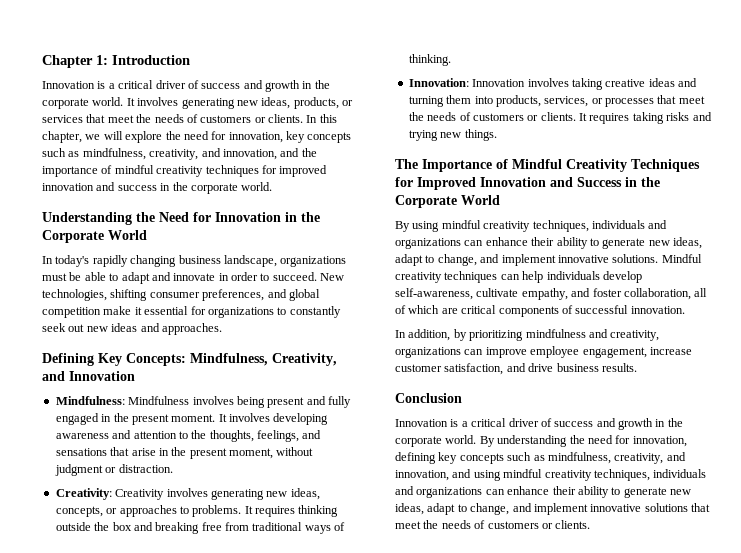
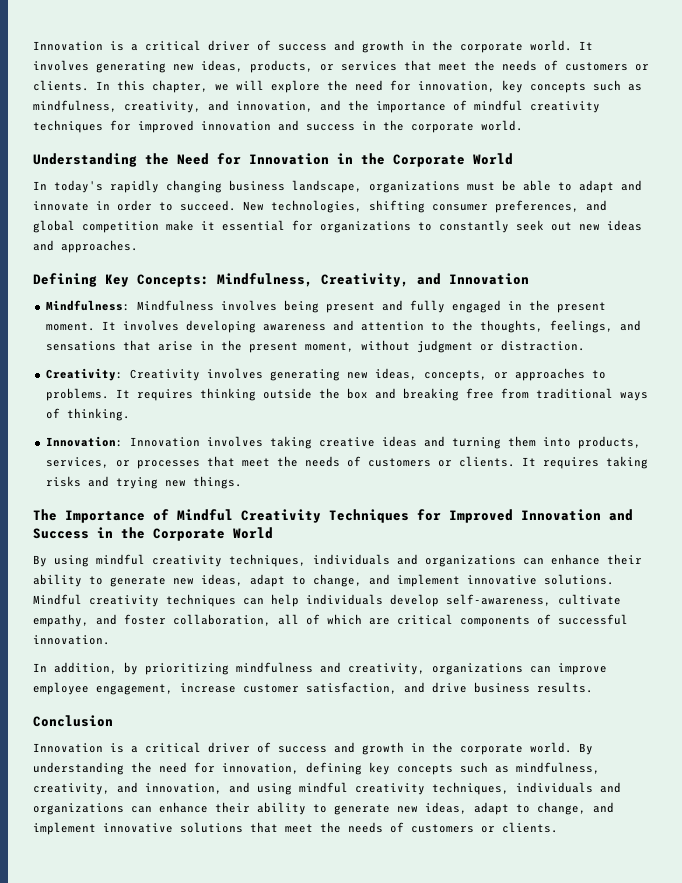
[42,55,190,68] Chapter 1: Introduction // -> (33, 46) none

